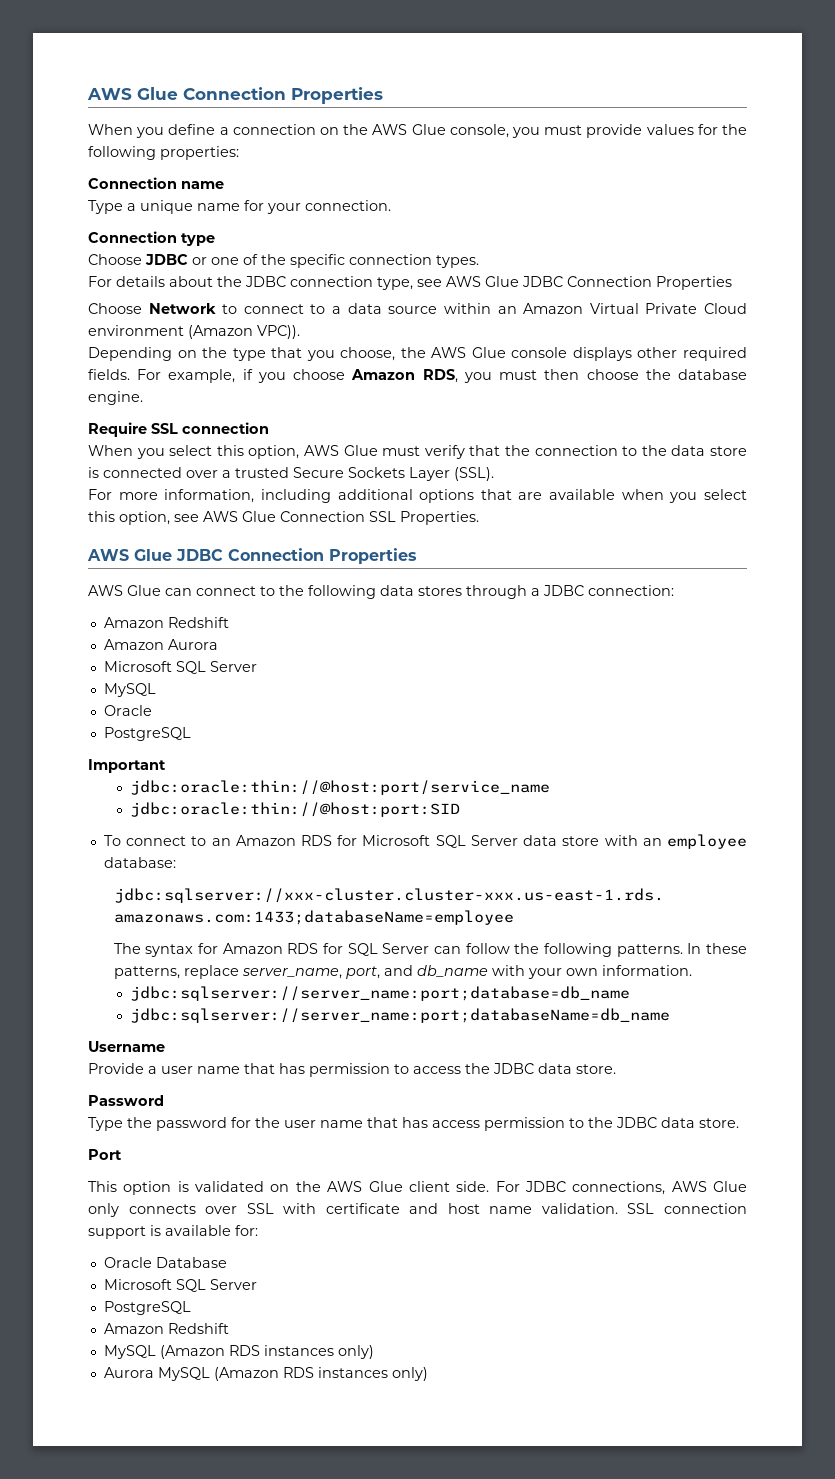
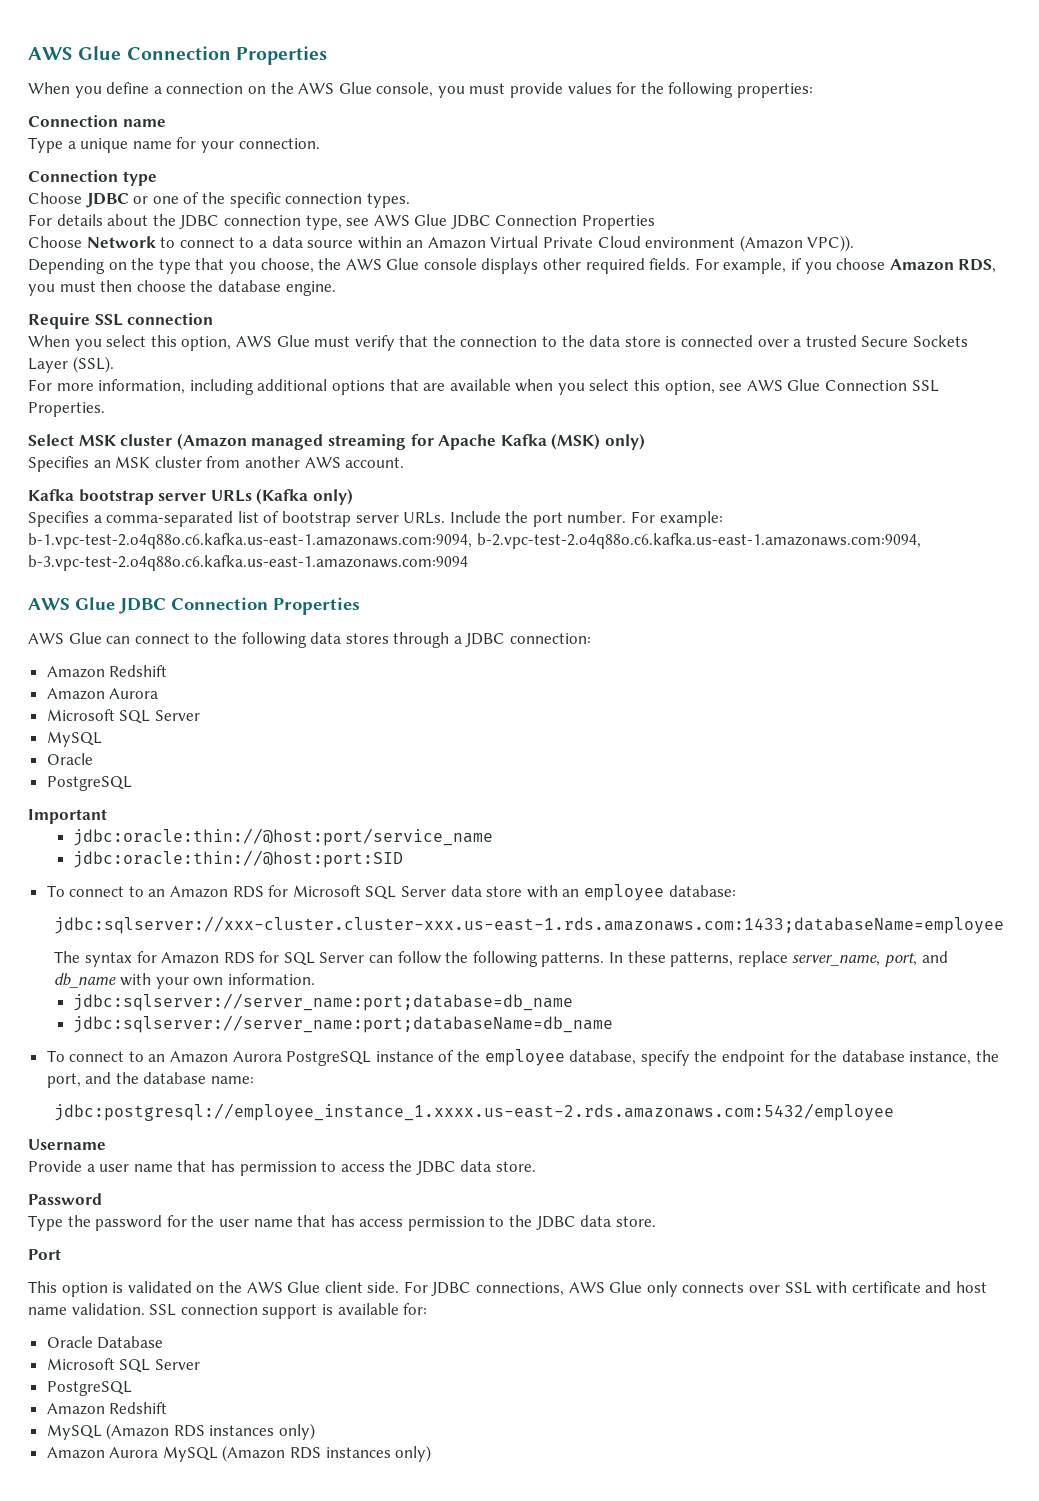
(479, 518) none -> [28,433,645,450] [28,456,405,472] [28,488,353,505] [28,511,723,527] [28,533,921,549] [28,555,468,571] // Select MSK cluster (Amazon managed streaming for Apache Kafka (MSK) only) // Specifies an MSK cluster from another AWS account. // Kafka bootstrap server URLs (Kafka only) // Specifies a comma-separated list of bootstrap server URLs. Include the port number. For example: b-1.vpc-test-2.o4q88o.c6.kafka.us-east-1.amazonaws.com:9094, b-2.vpc-test-2.o4q88o.c6.kafka.us-east-1.amazonaws.com:9094, b-3.vpc-test-2.o4q88o.c6.kafka.us-east-1.amazonaws.com:9094
(670, 1015) none -> [46,1049,999,1066] [46,1072,255,1088] [54,1103,895,1121] // To connect to an Amazon Aurora PostgreSQL instance of the employee database, specify the endpoint for the database instance, the port, and the database name: // jdbc:postgresql://employee_instance_1.xxxx.us-east-2.rds.amazonaws.com:5432/employee
(374, 1352) none -> [46,1447,105,1459] Amazon

